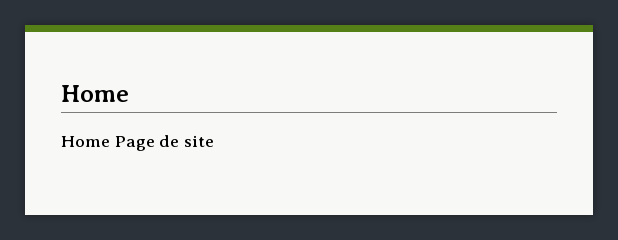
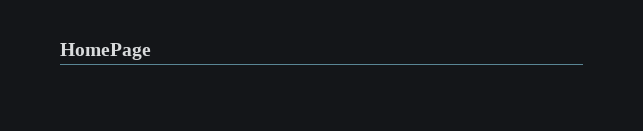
[61,85,129,102] [61,135,215,151] Home // Home Page de site -> [60,43,151,60] HomePage

